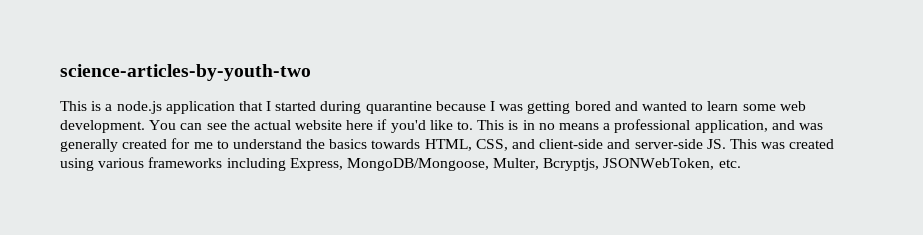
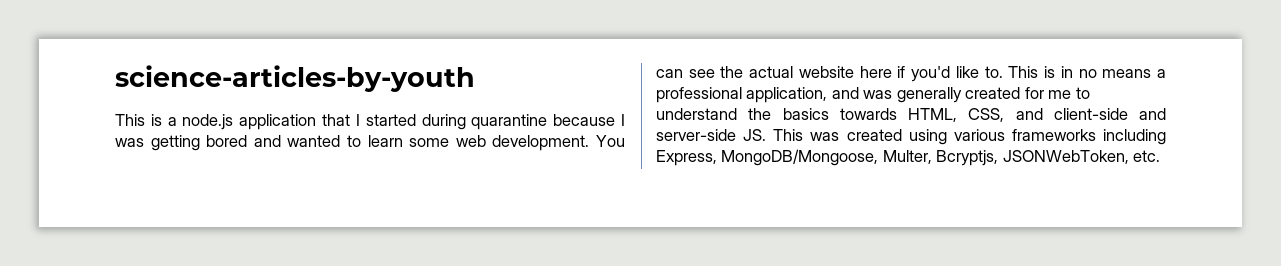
[60,64,311,81] science-articles-by-youth-two -> [115,65,475,92] science-articles-by-youth

